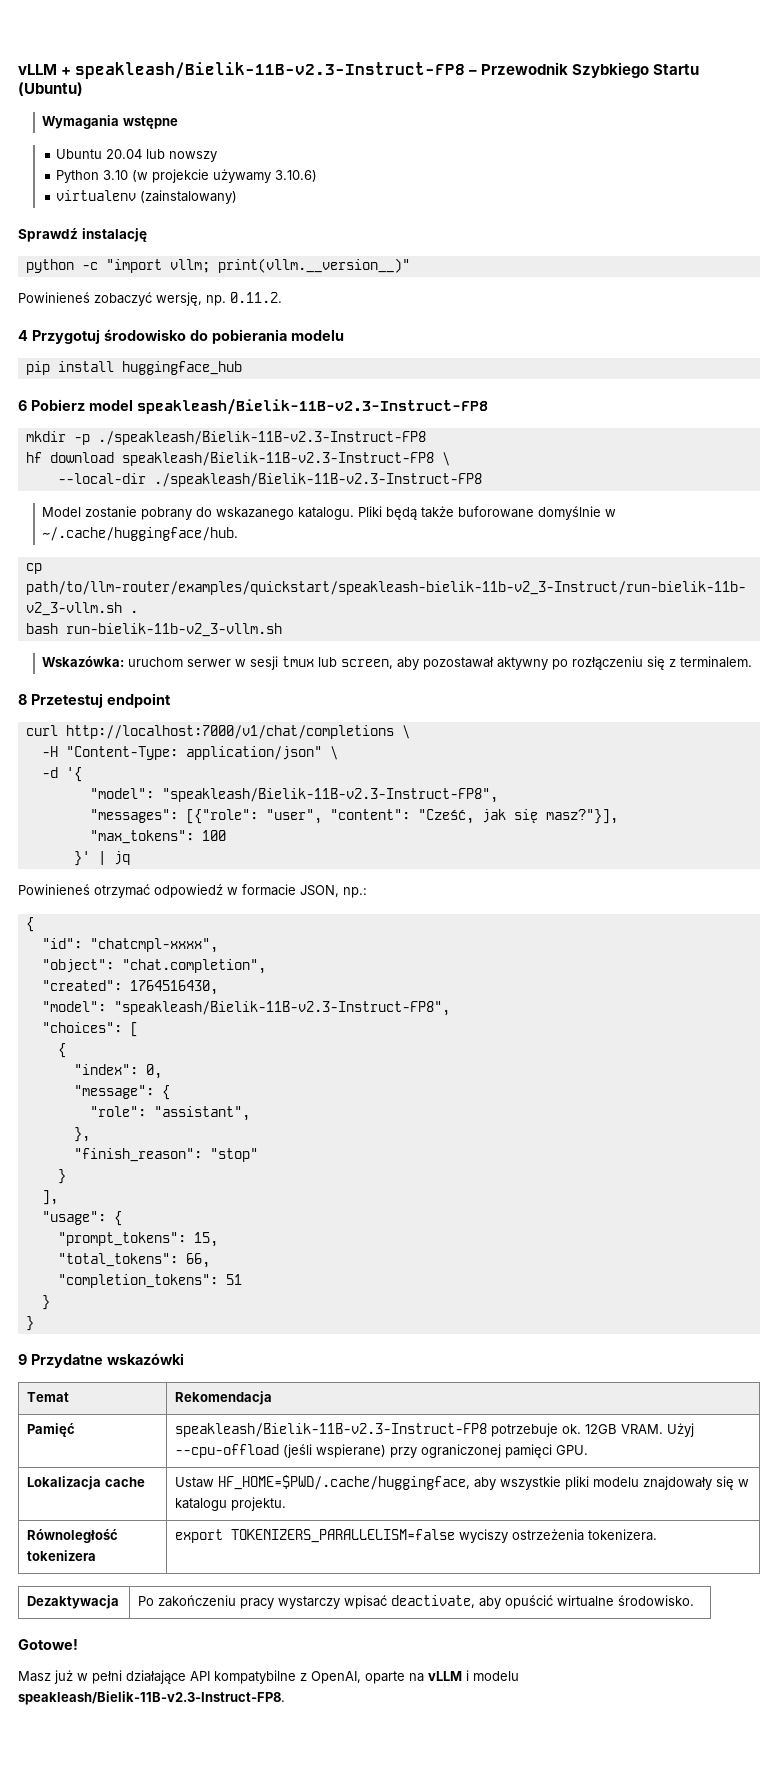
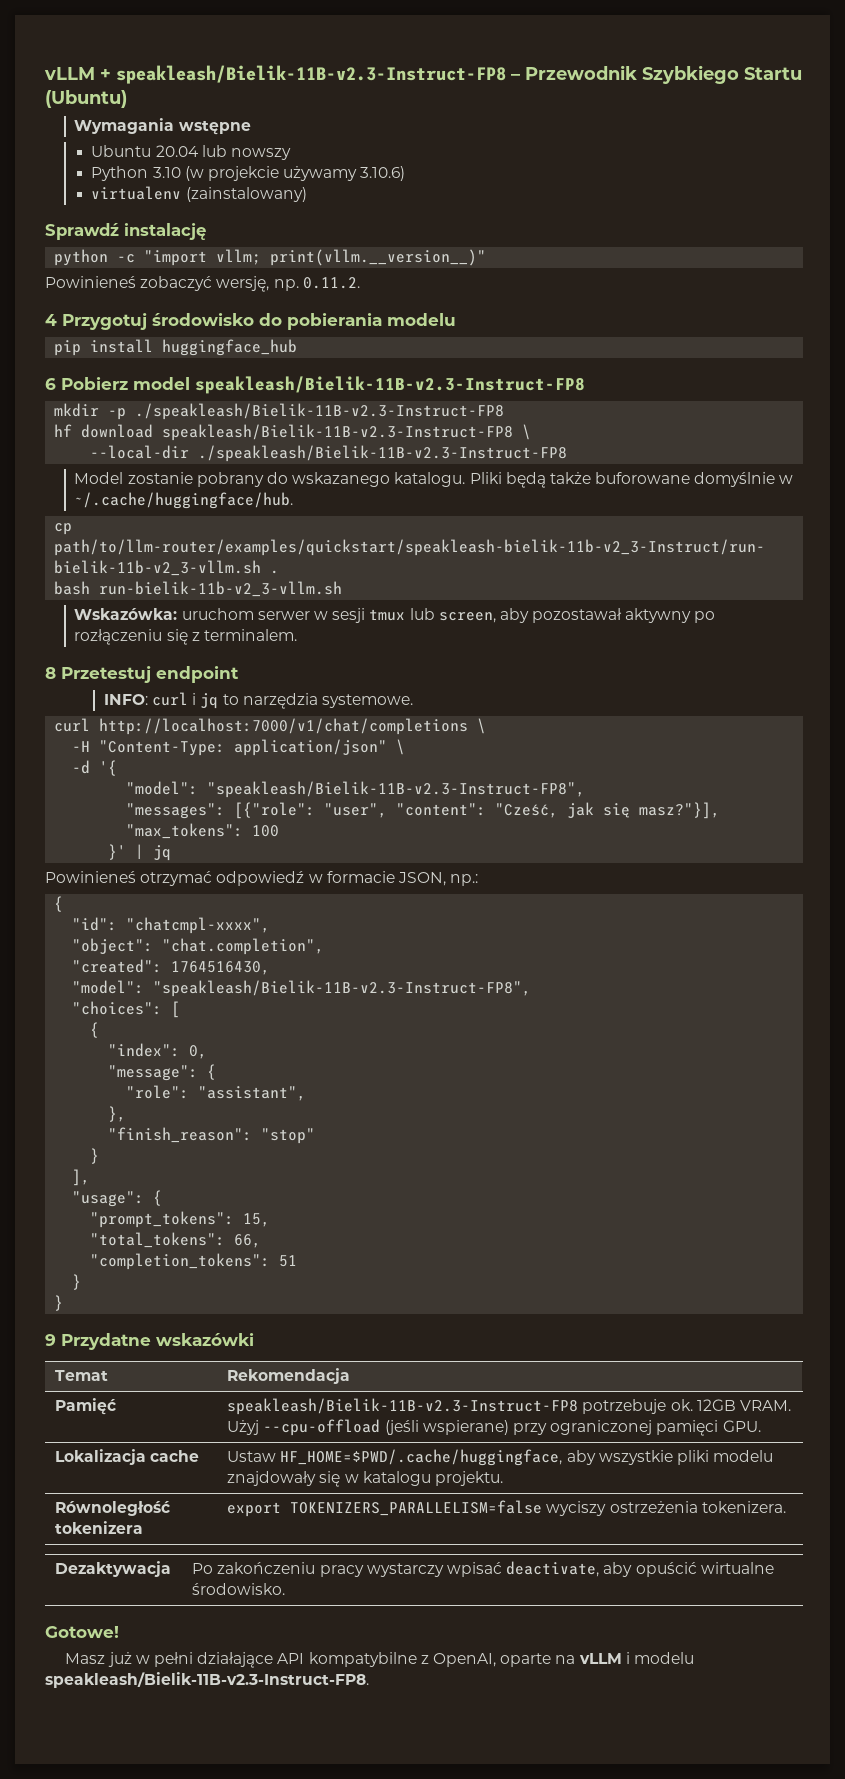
(171, 700) none -> [103,692,413,709] // INFO: curl i jq to narzędzia systemowe.

